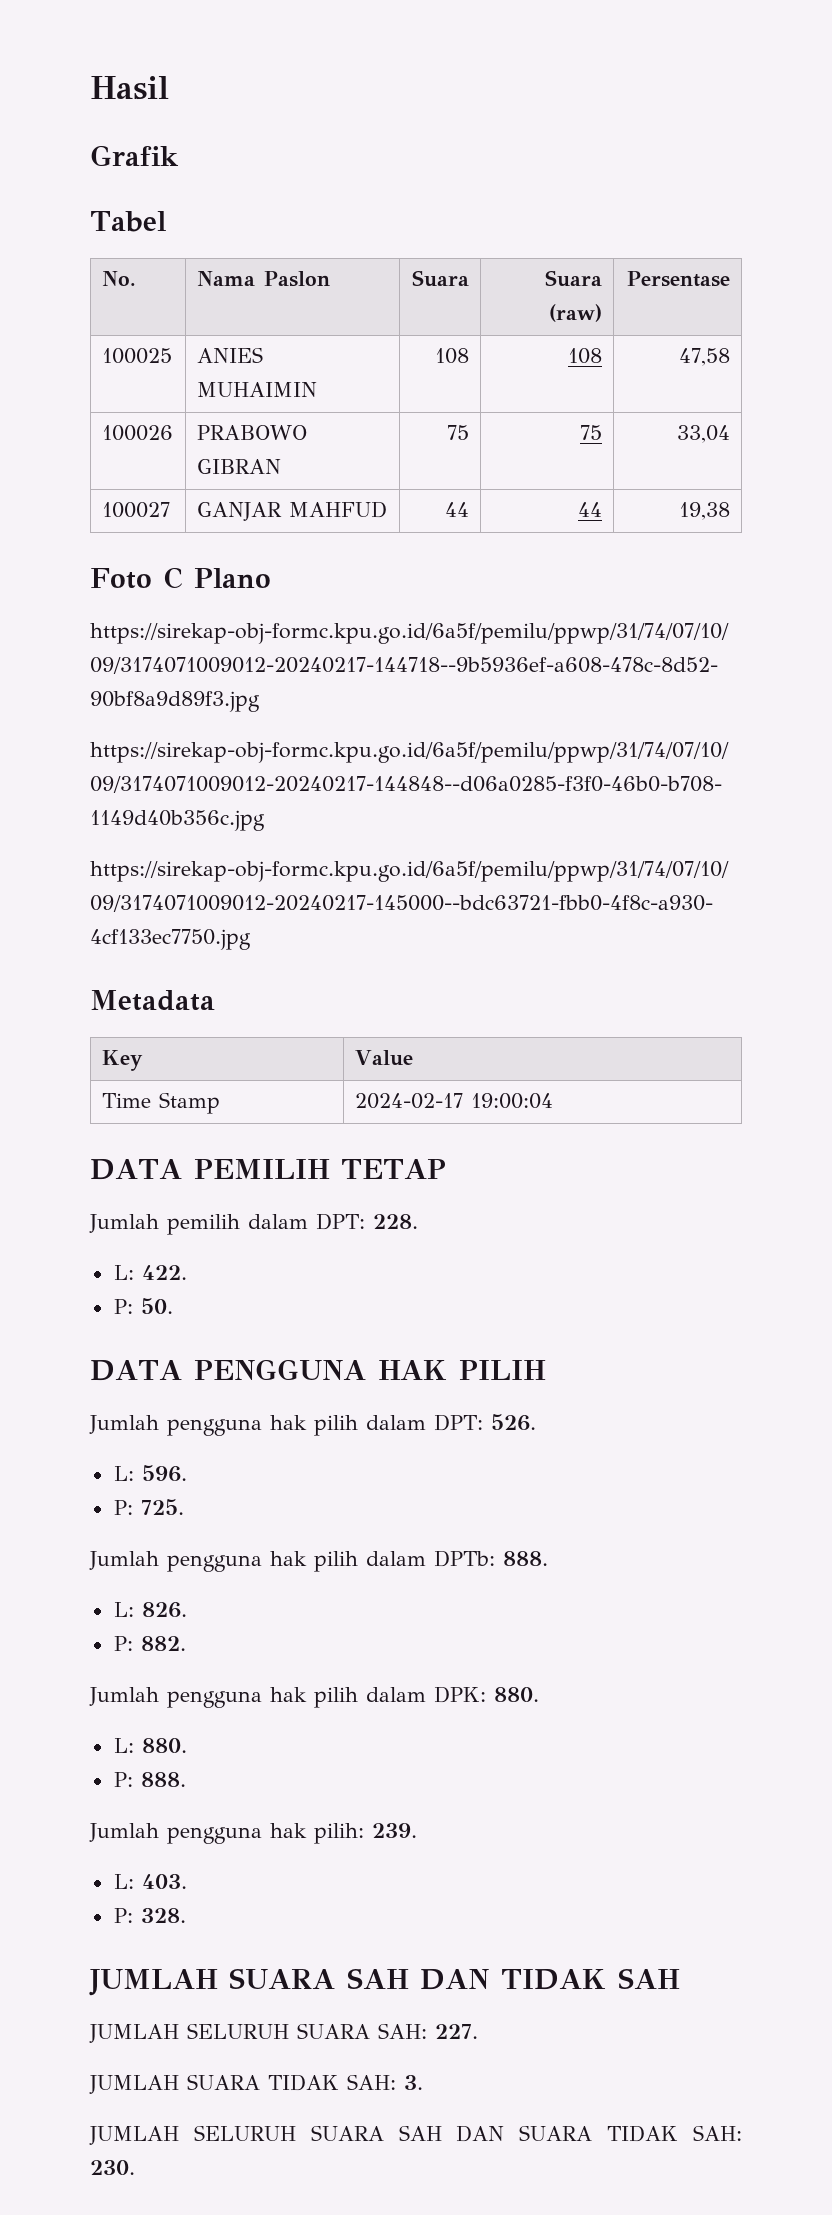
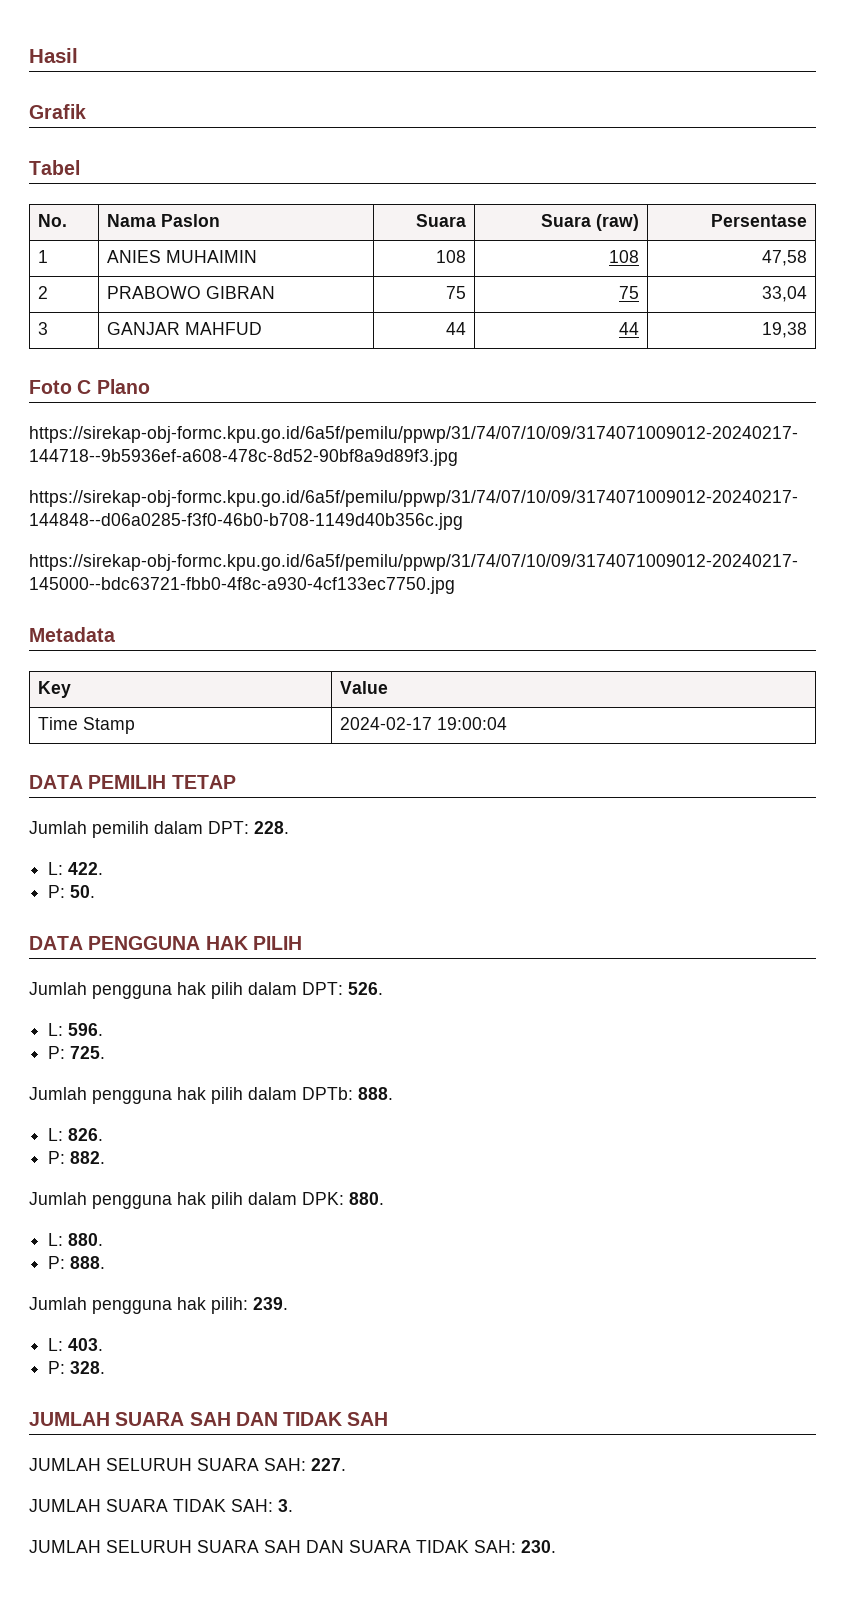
[101,348,172,364] 100025 -> [37,250,48,263] 1
[101,425,173,441] 100026 -> [37,286,48,299] 2
[101,502,170,518] 100027 -> [37,322,48,335] 3

